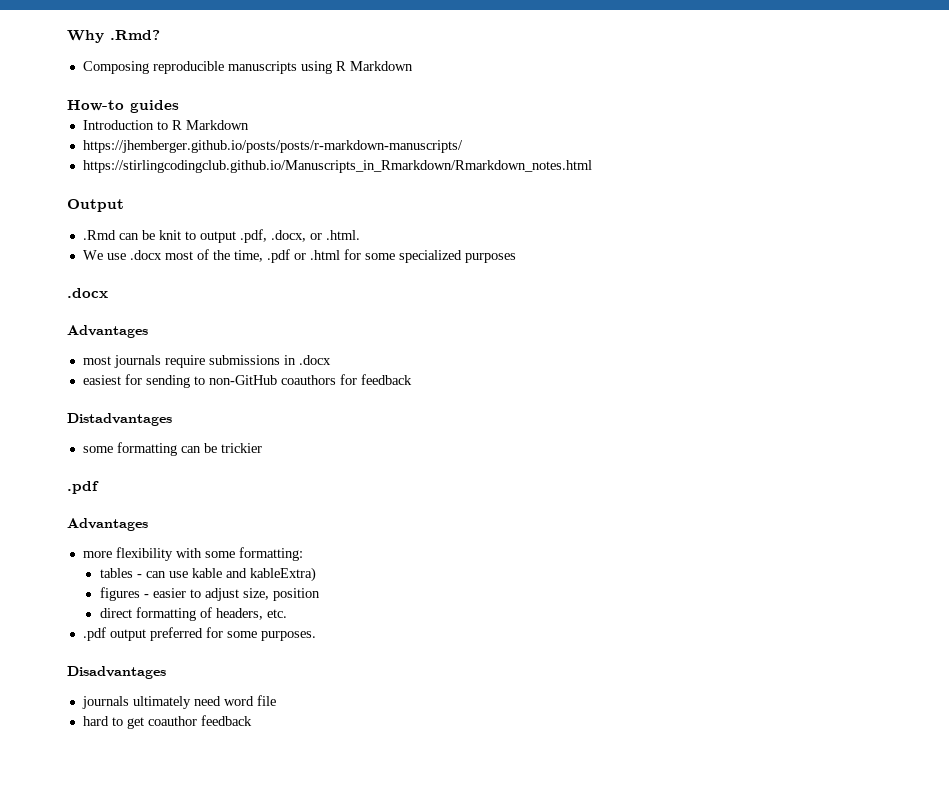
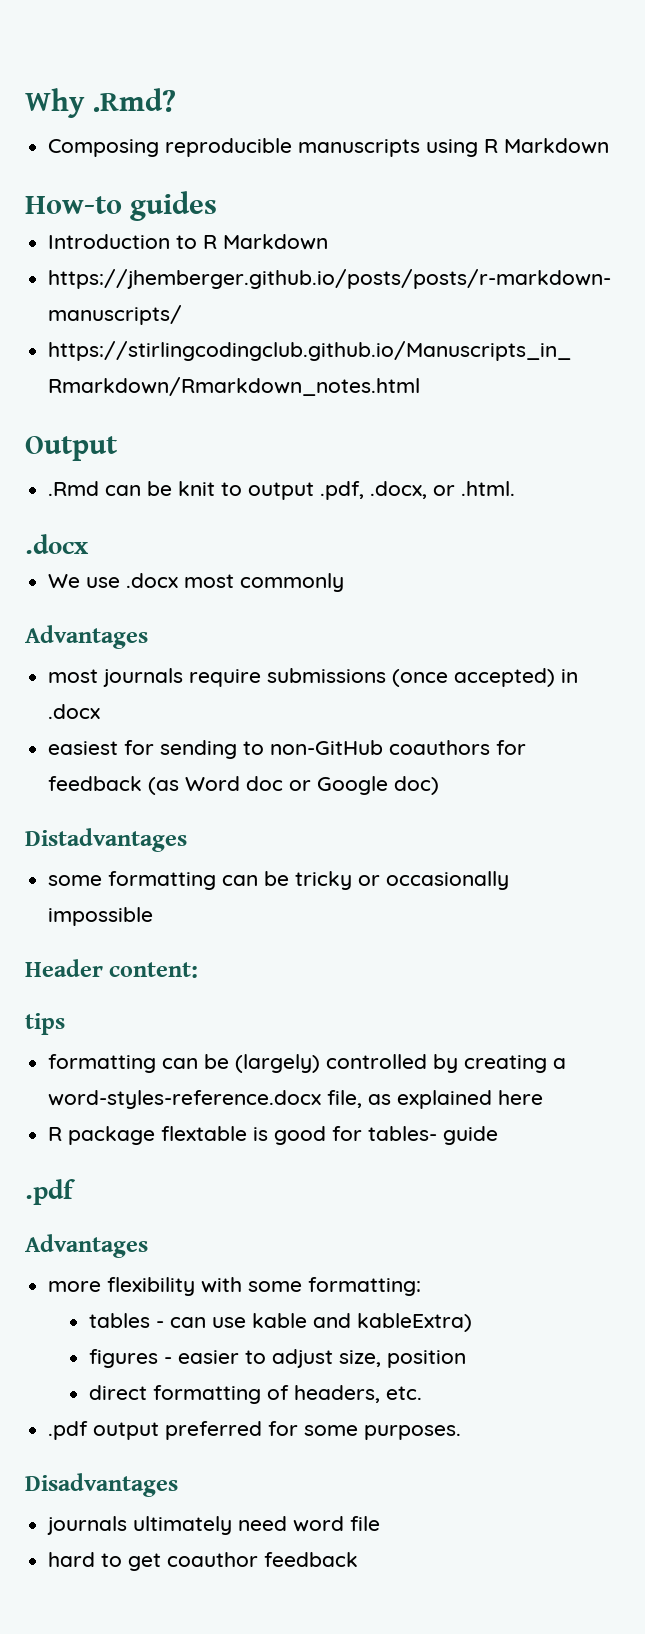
(360, 235) none -> [25,534,89,554] // .docx
[196,249,516,263] [67,288,108,298] of the time, .pdf or .html for some specialized purposes // .docx -> [240,573,345,592] commonly
(280, 360) none -> [392,668,556,687] (once accepted)
(412, 379) none -> [148,776,440,795] (as Word doc or Google doc)
[220,443,262,453] trickier -> [295,871,510,890] [48,907,154,926] [25,959,199,978] [25,1013,65,1035] [48,1054,567,1073] [48,1090,544,1109] [48,1126,499,1145] tricky or occasionally impossible // Header content: // tips // formatting can be (largely) controlled by creating a word-styles-reference.docx file, as explained here // R package flextable is good for tables- guide

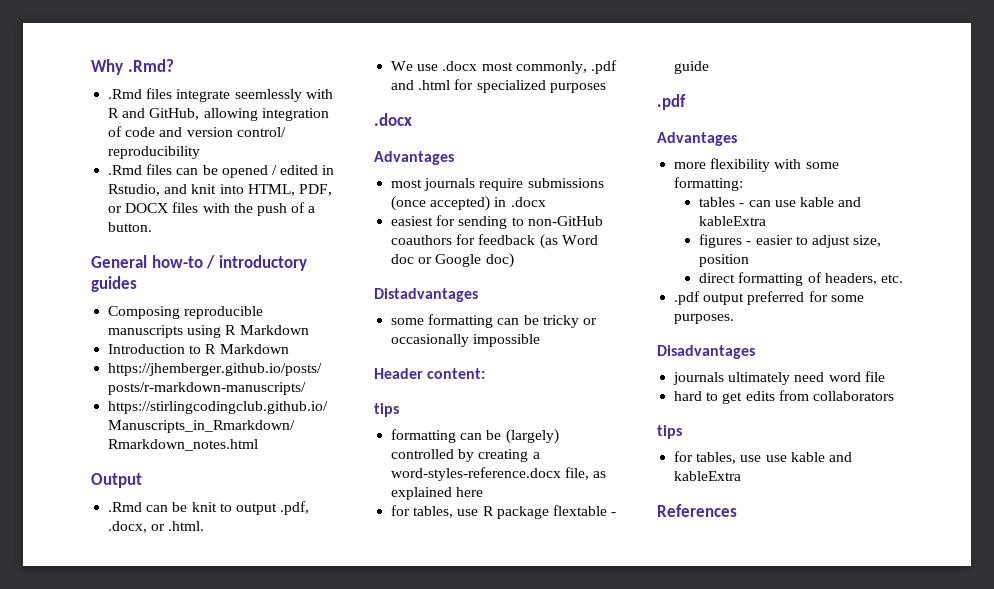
(177, 100) none -> [108,88,333,102] [108,108,329,121] [108,126,286,137] [108,146,201,159] [108,164,335,178] [108,184,332,196] [108,202,316,216] [108,222,153,232] [91,255,307,271] [91,276,137,292] // .Rmd files integrate seemlessly with R and GitHub, allowing integration of code and version control/ reproducibility // .Rmd files can be opened / edited in Rstudio, and knit into HTML, PDF, or DOCX files with the push of a button. // General how-to / introductory guides
[25,191,218,221] // How-to guides -> (309, 330) none
[25,534,89,554] // .docx -> (205, 526) none
[240,573,345,592] commonly -> [515,60,617,74] [391,79,606,93] [374,113,412,126] commonly, .pdf and .html for specialized purposes // .docx
[48,1126,438,1145] R package flextable is good for tables- -> [391,505,617,519] for tables, use R package flextable -
[357,1313,473,1332] kableExtra) -> [699,216,767,226] kableExtra
[167,1552,359,1567] coauthor feedback -> [745,390,894,401] [657,425,682,439] [674,451,852,464] [674,471,742,481] [657,504,737,517] edits from collaborators // tips // for tables, use use kable and kableExtra // References

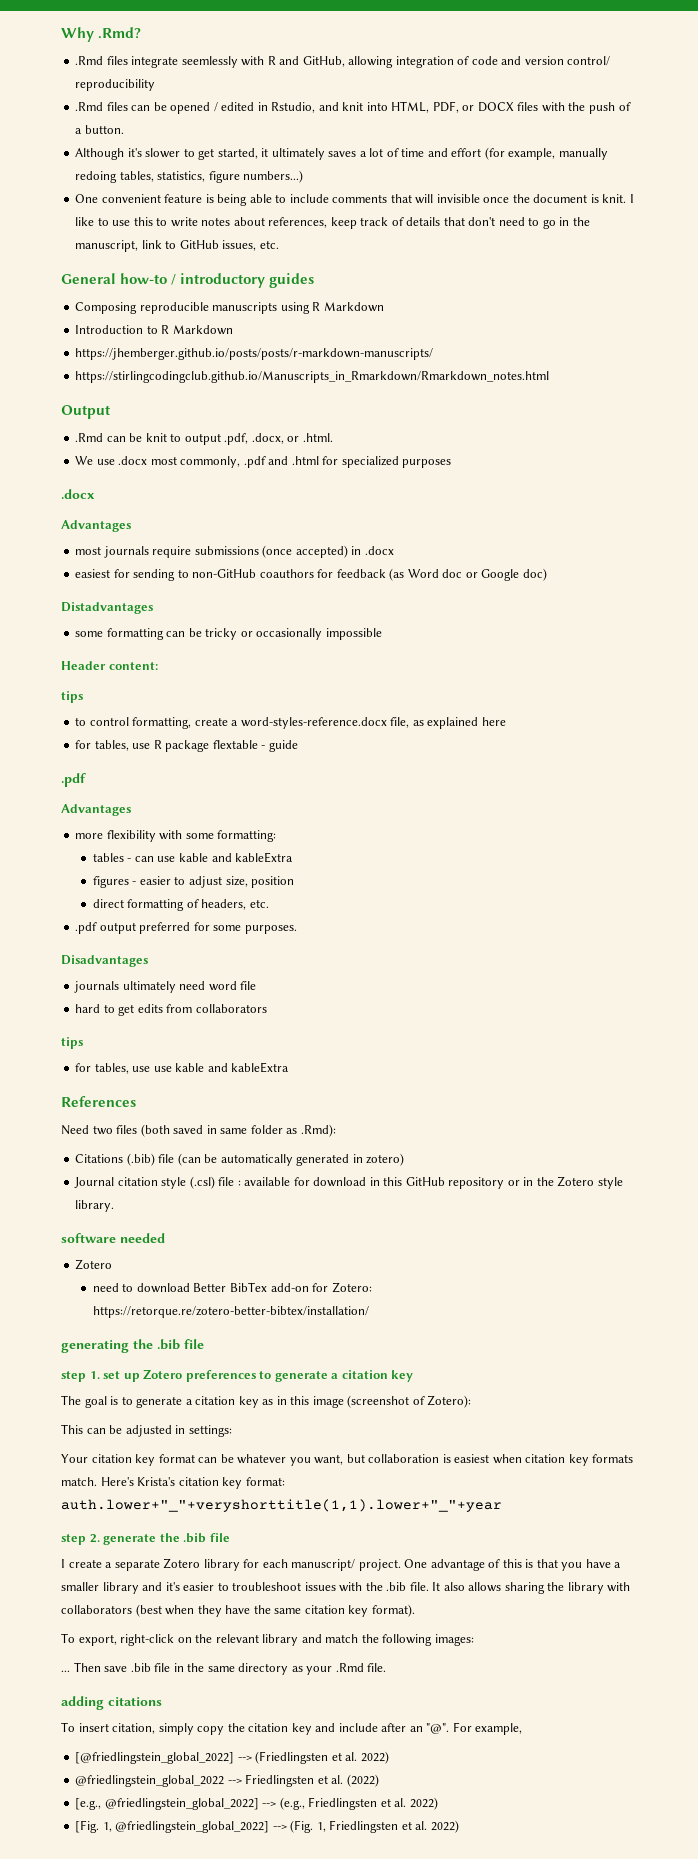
(153, 227) none -> [75,147,608,160] [75,170,304,183] [75,194,634,206] [75,217,590,229] [75,240,279,252] // Although it's slower to get started, it ultimately saves a lot of time and effort (for example, manually redoing tables, statistics, figure numbers...) // One convenient feature is being able to include comments that will invisible once the document is knit. I like to use this to write notes about references, keep track of details that don't need to go in the manuscript, link to GitHub issues, etc.
[391,429,559,444] [391,449,529,462] formatting can be (largely) controlled by creating -> [75,717,228,729] to control formatting, create
(737, 510) none -> [61,1124,336,1137] [75,1153,405,1166] [74,1176,623,1189] [75,1200,115,1212] [61,1233,165,1243] [75,1259,113,1270] [92,1282,372,1293] [92,1306,369,1318] [61,1339,204,1353] [61,1369,414,1382] [61,1395,472,1408] [61,1424,232,1437] [61,1454,634,1466] [61,1477,285,1489] [61,1499,502,1512] [61,1533,230,1545] [61,1558,622,1571] [61,1582,631,1594] [61,1604,415,1617] [61,1633,474,1646] [61,1662,387,1675] [61,1696,162,1710] [61,1722,523,1735] [75,1751,389,1764] [75,1774,379,1787] [75,1797,438,1810] [75,1820,459,1833] // Need two files (both saved in same folder as .Rmd): // Citations (.bib) file (can be automatically generated in zotero) // Journal citation style (.csl) file : available for download in this GitHub repository or in the Zotero style library. // software needed // Zotero // need to download Better BibTex add-on for Zotero: https://retorque.re/zotero-better-bibtex/installation/ // generating the .bib file // step 1. set up Zotero preferences to generate a citation key // The goal is to generate a citation key as in this image (screenshot of Zotero): // This can be adjusted in settings: // Your citation key format can be whatever you want, but collaboration is easiest when citation key formats match. Here's Krista's citation key format: auth.lower+"_"+veryshorttitle(1,1).lower+"_"+year // step 2. generate the .bib file // I create a separate Zotero library for each manuscript/ project. One advantage of this is that you have a smaller library and it's easier to troubleshoot issues with the .bib file. It also allows sharing the library with collaborators (best when they have the same citation key format). // To export, right-click on the relevant library and match the following images: // ... Then save .bib file in the same directory as your .Rmd file. // adding citations // To insert citation, simply copy the citation key and include after an "@". For example, // [@friedlingstein_global_2022] --> (Friedlingsten et al. 2022) // @friedlingstein_global_2022 --> Friedlingsten et al. (2022) // [e.g., @friedlingstein_global_2022] --> (e.g., Friedlingsten et al. 2022) // [Fig. 1, @friedlingstein_global_2022] --> (Fig. 1, Friedlingsten et al. 2022)

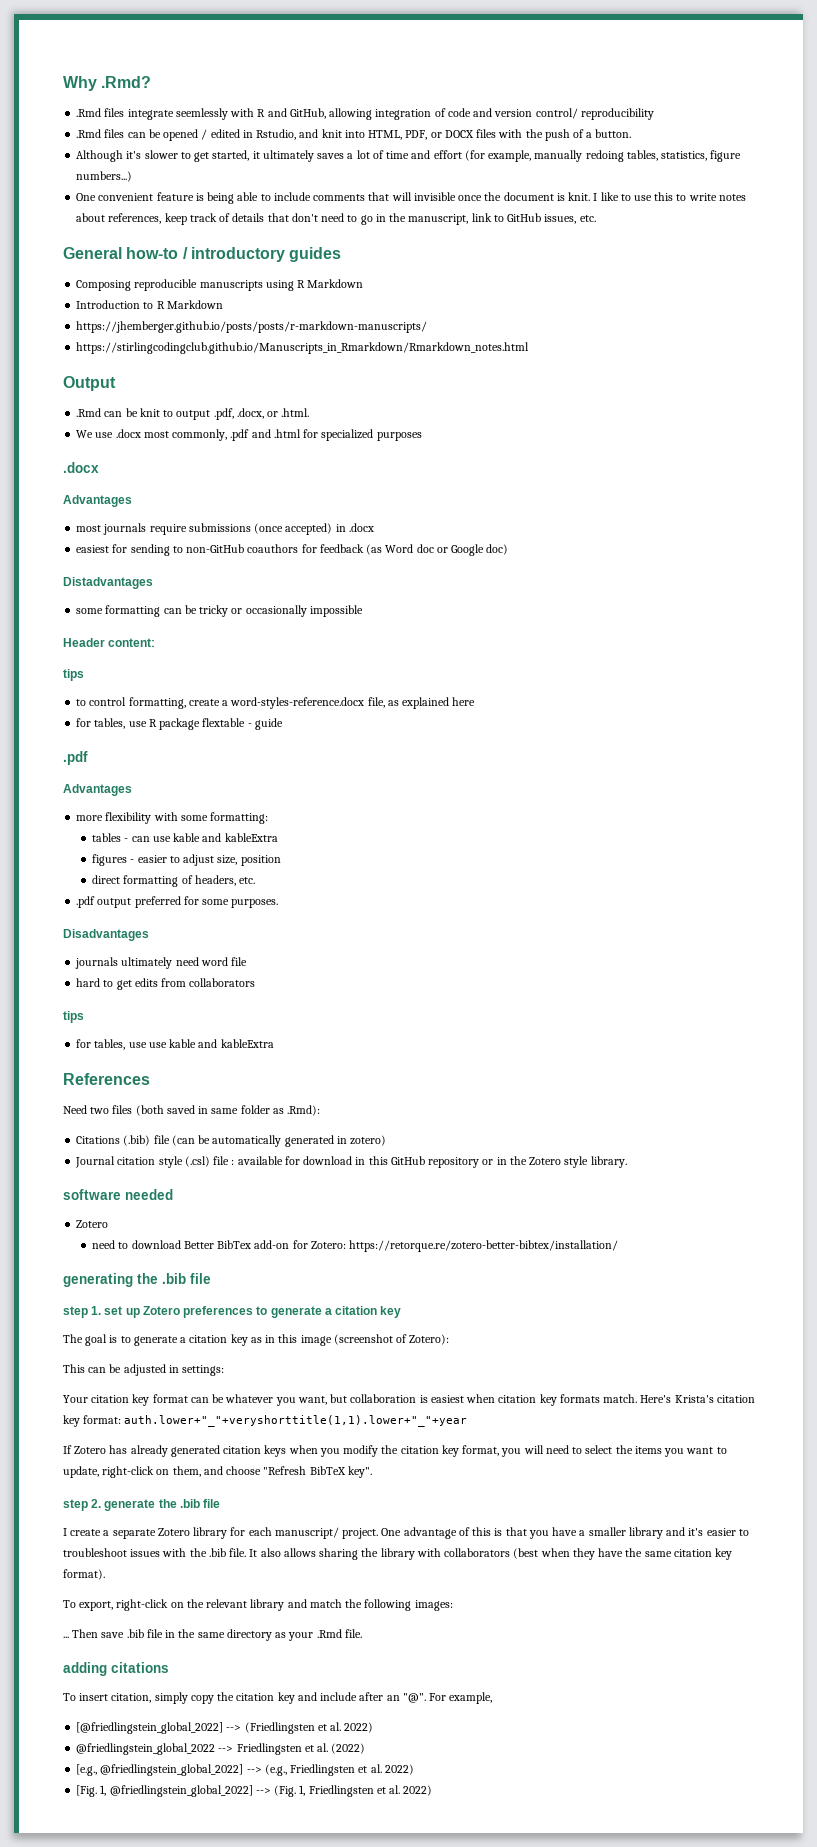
(502, 1505) none -> [63,1445,727,1457] [63,1466,372,1478] // If Zotero has already generated citation keys when you modify the citation key format, you will need to select the items you want to update, right-click on them, and choose "Refresh BibTeX key".

